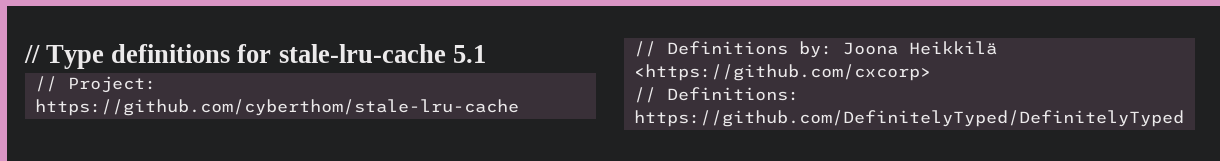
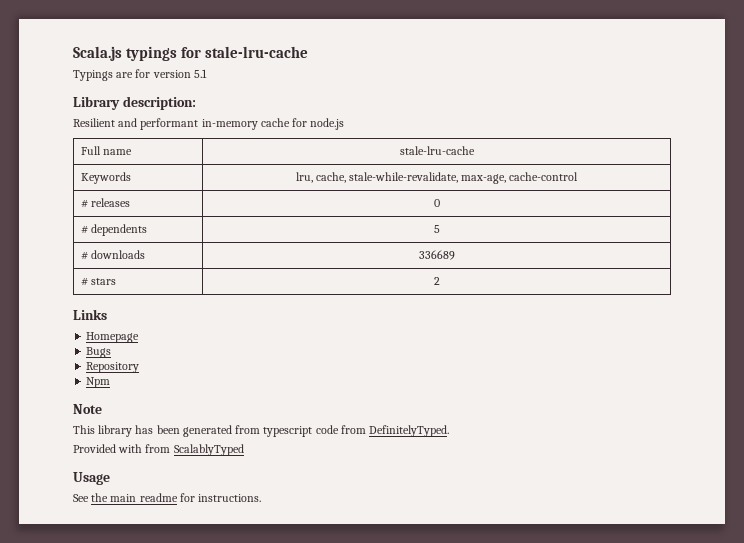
[24,44,231,69] // Type definitions -> [73,46,178,61] Scala.js typings
[452,45,486,63] [35,76,157,93] [35,99,520,116] [634,41,998,58] [634,64,932,81] [634,87,800,103] [634,110,1185,127] 5.1 // // Project: https://github.com/cyberthom/stale-lru-cache // // Definitions by: Joona Heikkilä <https://github.com/cxcorp> // // Definitions: https://github.com/DefinitelyTyped/DefinitelyTyped -> [73,69,207,81] [73,96,196,110] [73,118,345,130] [80,146,133,155] [399,146,475,155] [80,172,131,184] [295,172,579,184] [80,198,131,208] [433,199,440,207] [80,224,148,236] [433,225,440,233] [80,250,146,260] [418,250,455,260] [80,277,117,286] [433,277,440,285] [73,309,107,320] [86,332,140,343] [86,347,112,358] [86,362,140,373] [86,377,111,388] [73,404,102,414] [73,425,450,437] [73,444,244,456] [73,472,110,485] [73,493,262,502] // Typings are for version 5.1 // Library description: // Resilient and performant in-memory cache for node.js // Full name | stale-lru-cache // Keywords | lru, cache, stale-while-revalidate, max-age, cache-control // # releases | 0 // # dependents | 5 // # downloads | 336689 // # stars | 2 // Links // Homepage // Bugs // Repository // Npm // Note // This library has been generated from typescript code from DefinitelyTyped. // Provided with from ScalablyTyped // Usage // See the main readme for instructions.

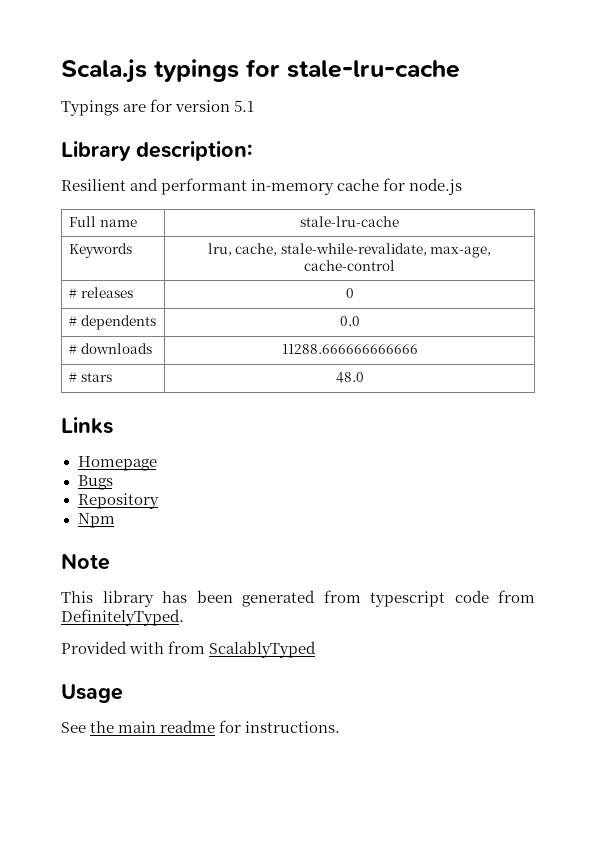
[433,225,440,233] 5 -> [339,316,360,326] 0.0
[418,250,455,260] 336689 -> [281,344,418,354] 11288.666666666666
[433,277,440,285] 2 -> [335,372,364,383] 48.0

